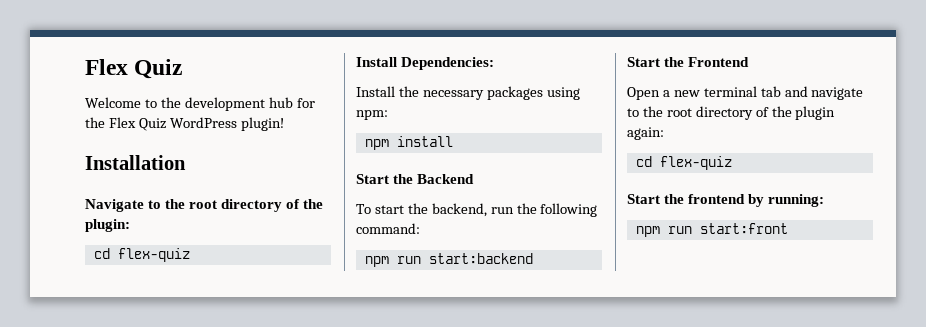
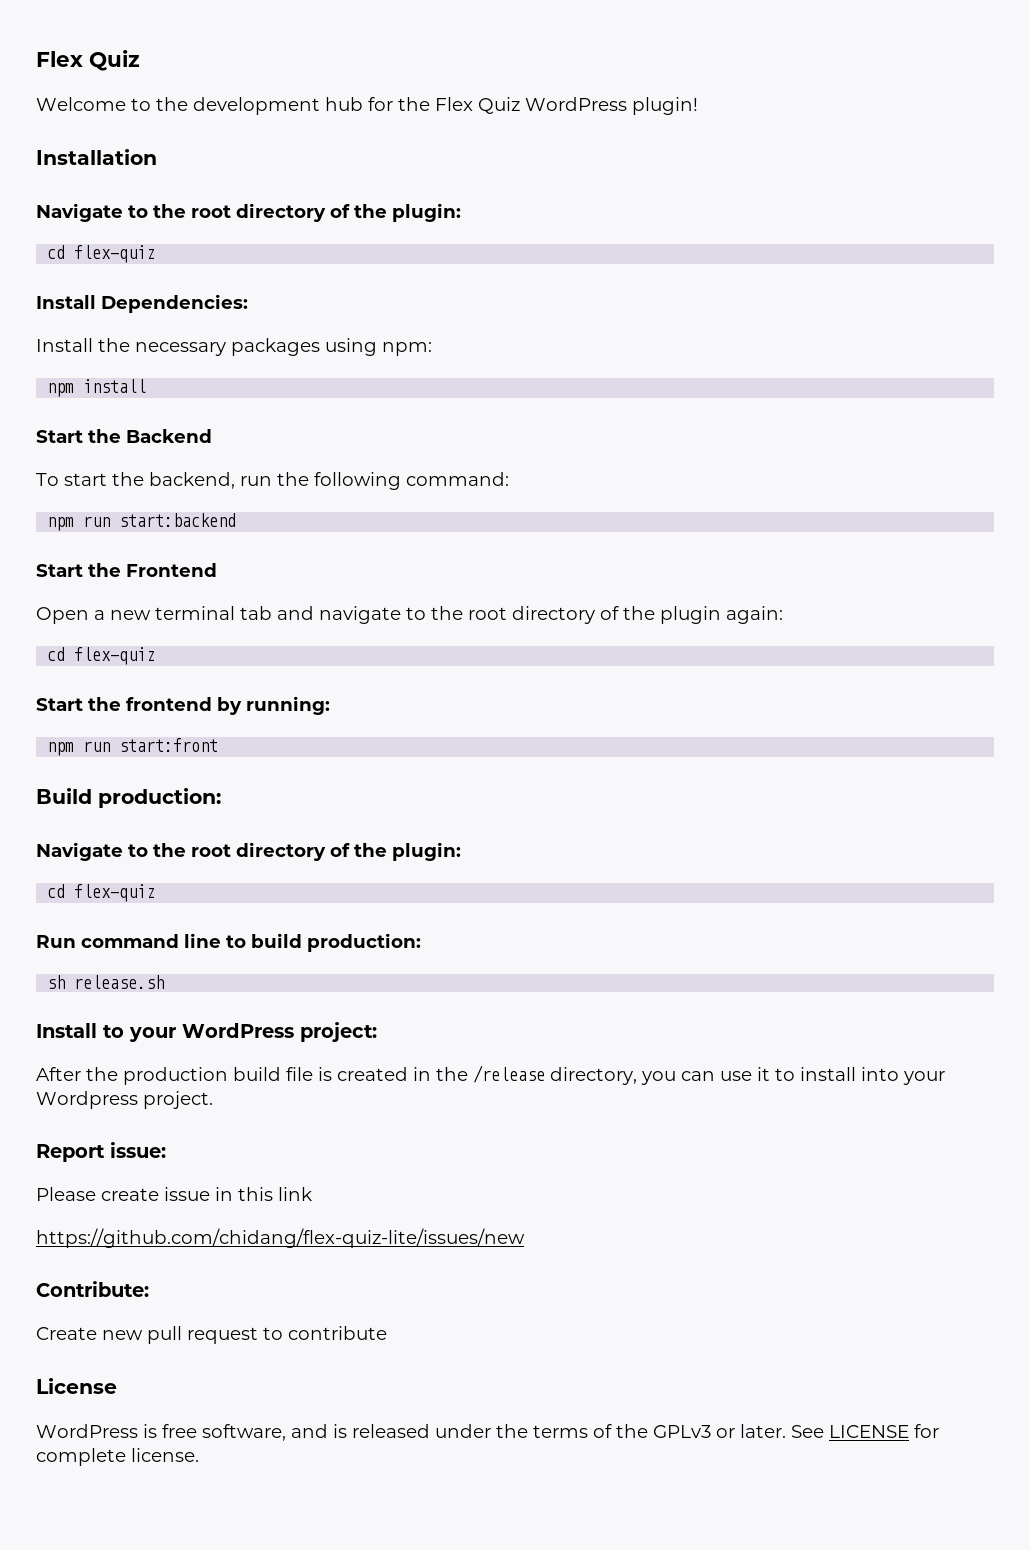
(788, 228) none -> [36,788,221,808] [36,842,461,861] [47,884,156,902] [36,933,421,952] [47,975,165,989] [36,1022,377,1042] [36,1065,945,1085] [36,1091,213,1109] [36,1142,166,1162] [36,1187,312,1201] [36,1228,525,1248] [36,1281,149,1297] [36,1326,387,1344] [36,1378,117,1394] [36,1424,939,1441] [36,1448,199,1466] // Build production: // Navigate to the root directory of the plugin: // cd flex-quiz // Run command line to build production: // sh release.sh // Install to your WordPress project: // After the production build file is created in the /release directory, you can use it to install into your Wordpress project. // Report issue: // Please create issue in this link // https://github.com/chidang/flex-quiz-lite/issues/new // Contribute: // Create new pull request to contribute // License // WordPress is free software, and is released under the terms of the GPLv3 or later. See LICENSE for complete license.

